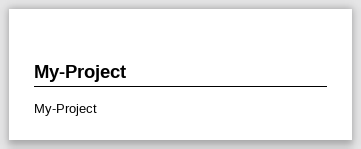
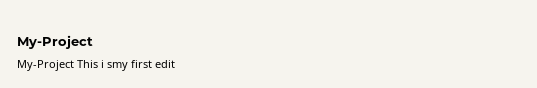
(97, 110) none -> [77,60,175,71] This i smy first edit

